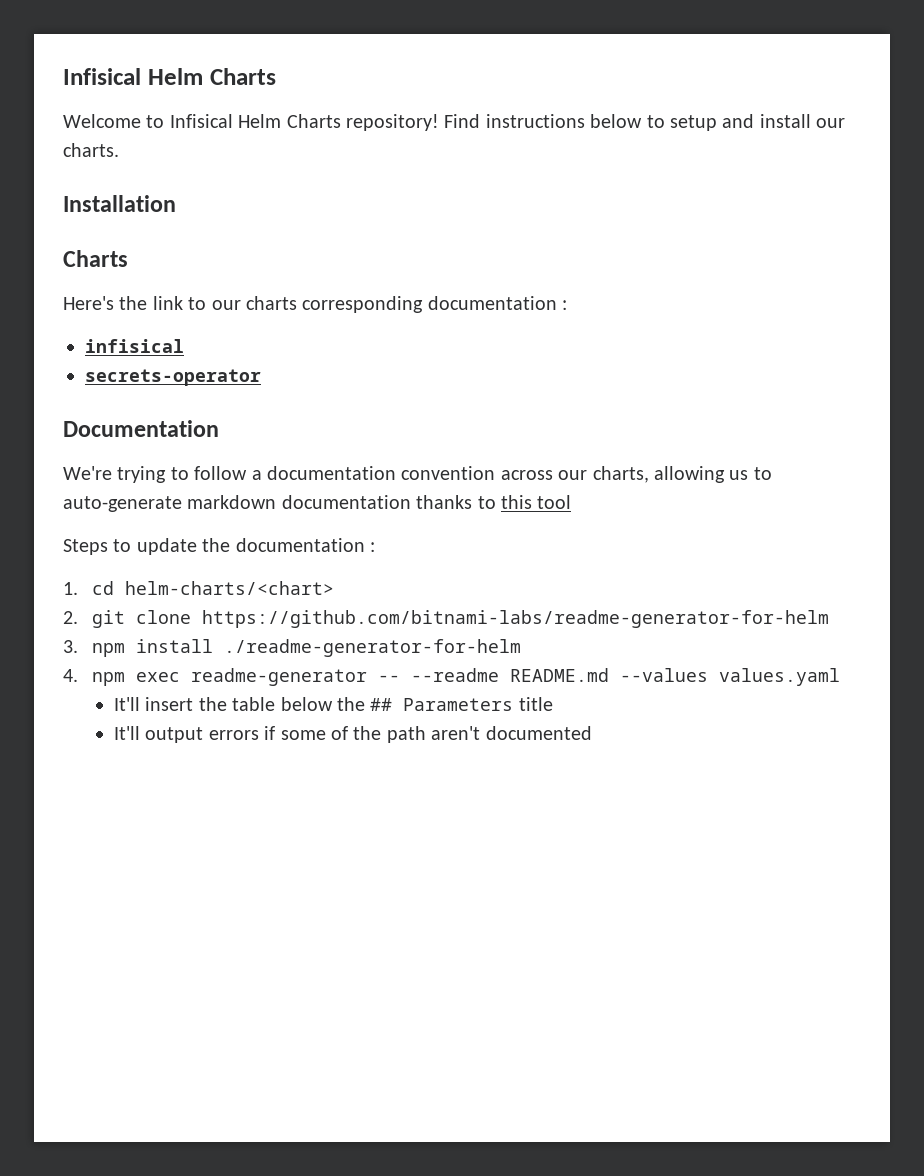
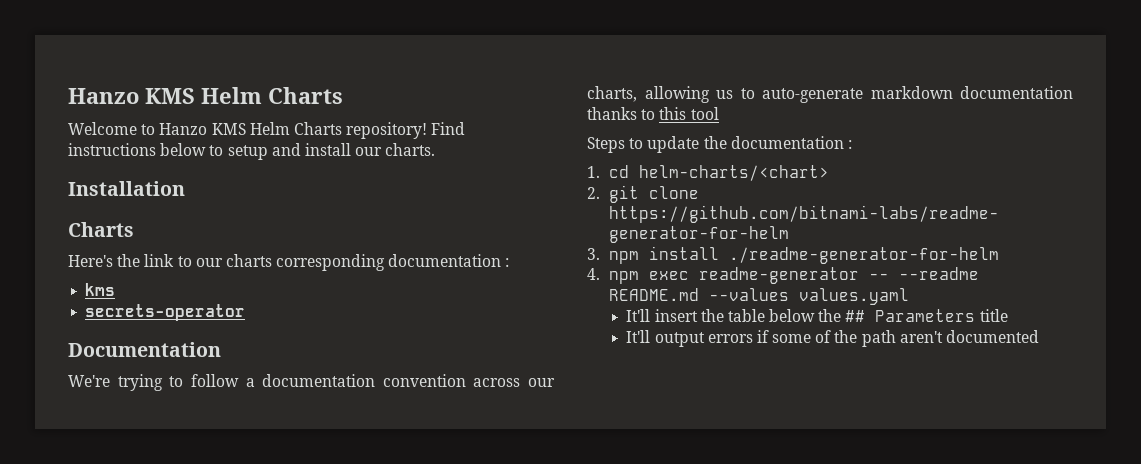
[63,68,141,85] Infisical -> [68,88,195,104] Hanzo KMS
[169,114,233,128] Infisical -> [159,123,246,135] Hanzo KMS
[85,339,184,353] infisical -> [85,283,116,296] kms

